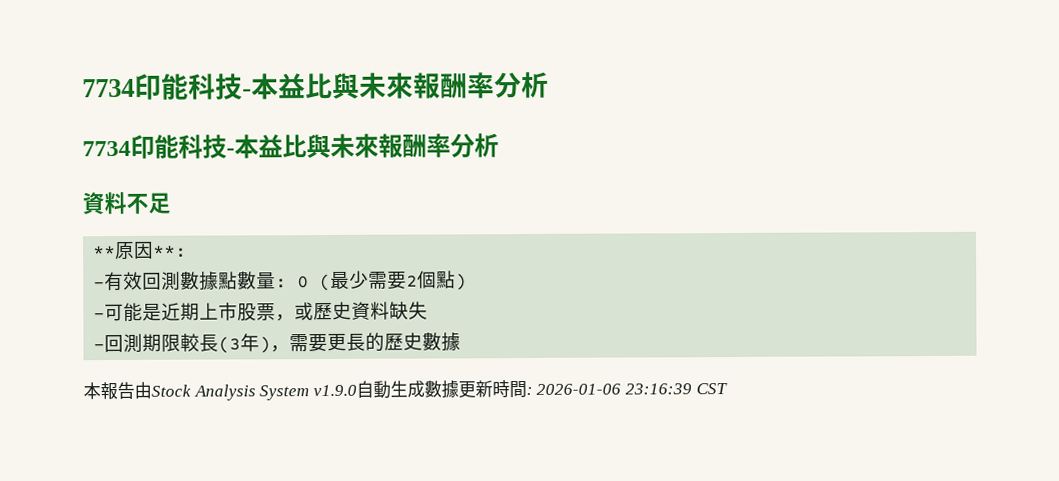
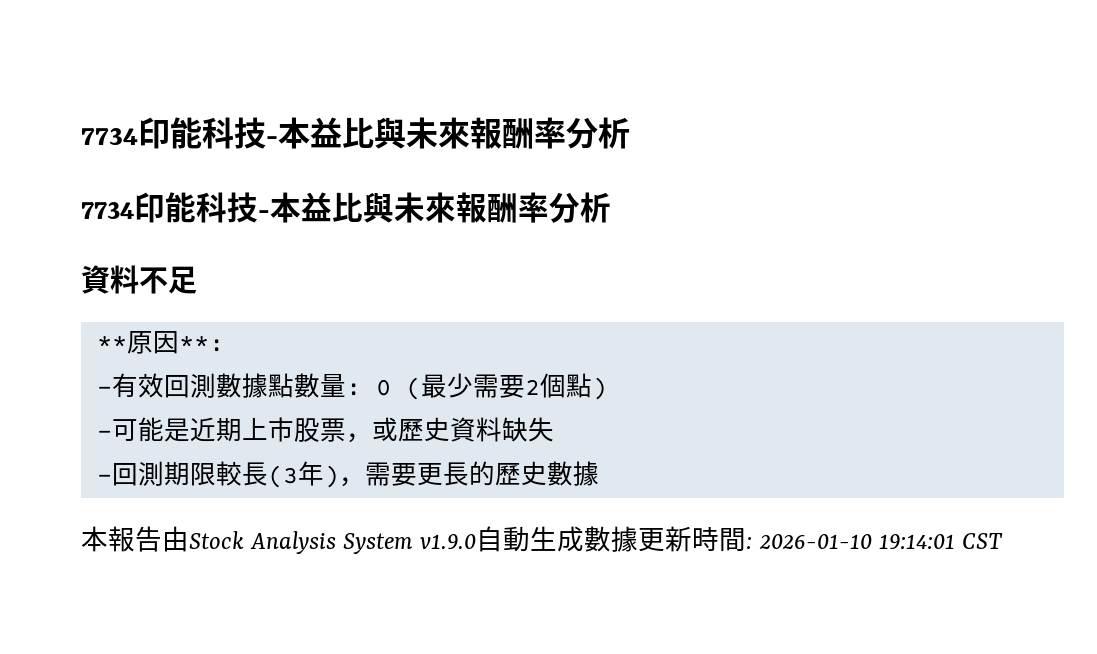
[536,383,692,395] 2026-01-06 23:16:39 -> [758,534,955,549] 2026-01-10 19:14:01

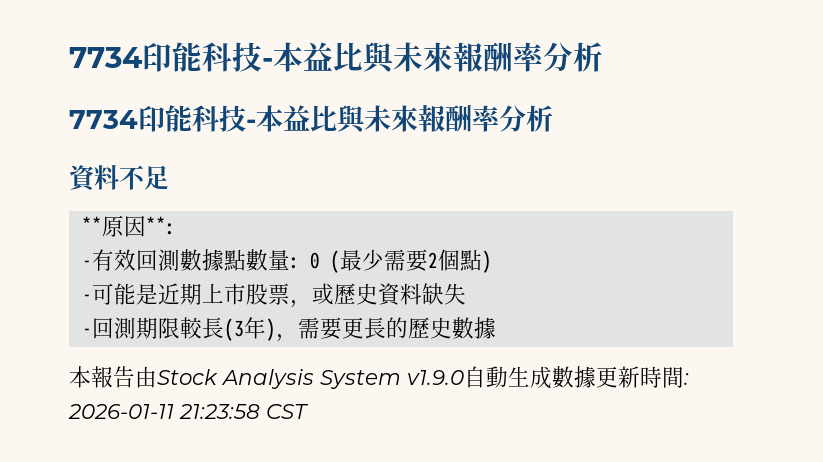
[758,534,955,549] 2026-01-10 19:14:01 -> [68,404,260,419] 2026-01-11 21:23:58

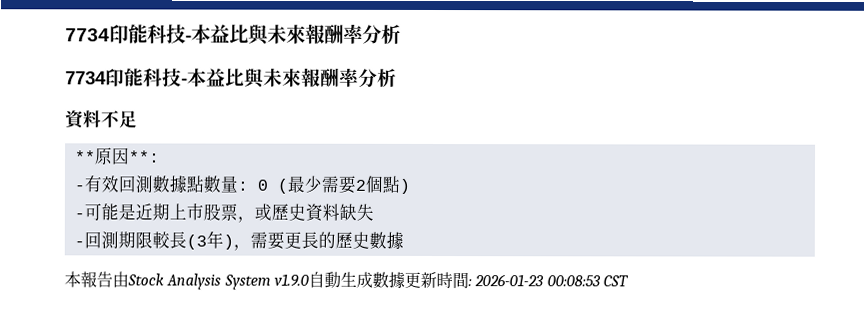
[68,404,260,419] 2026-01-11 21:23:58 -> [474,274,601,287] 2026-01-23 00:08:53

